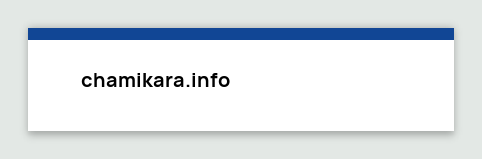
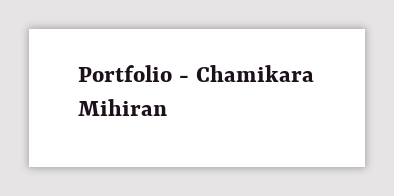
[81,73,230,87] chamikara.info -> [78,65,315,82] [78,99,167,116] Portfolio - Chamikara Mihiran

